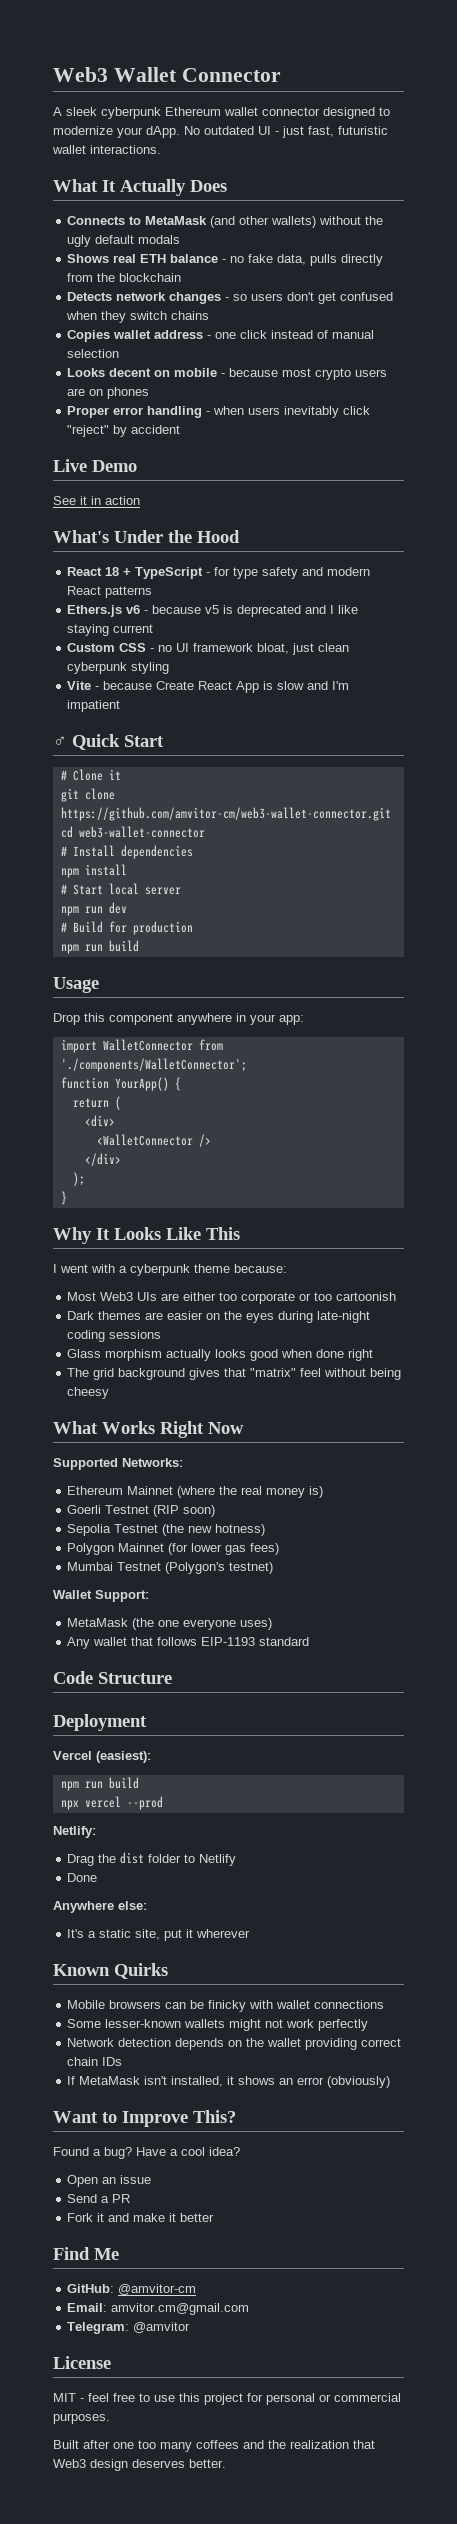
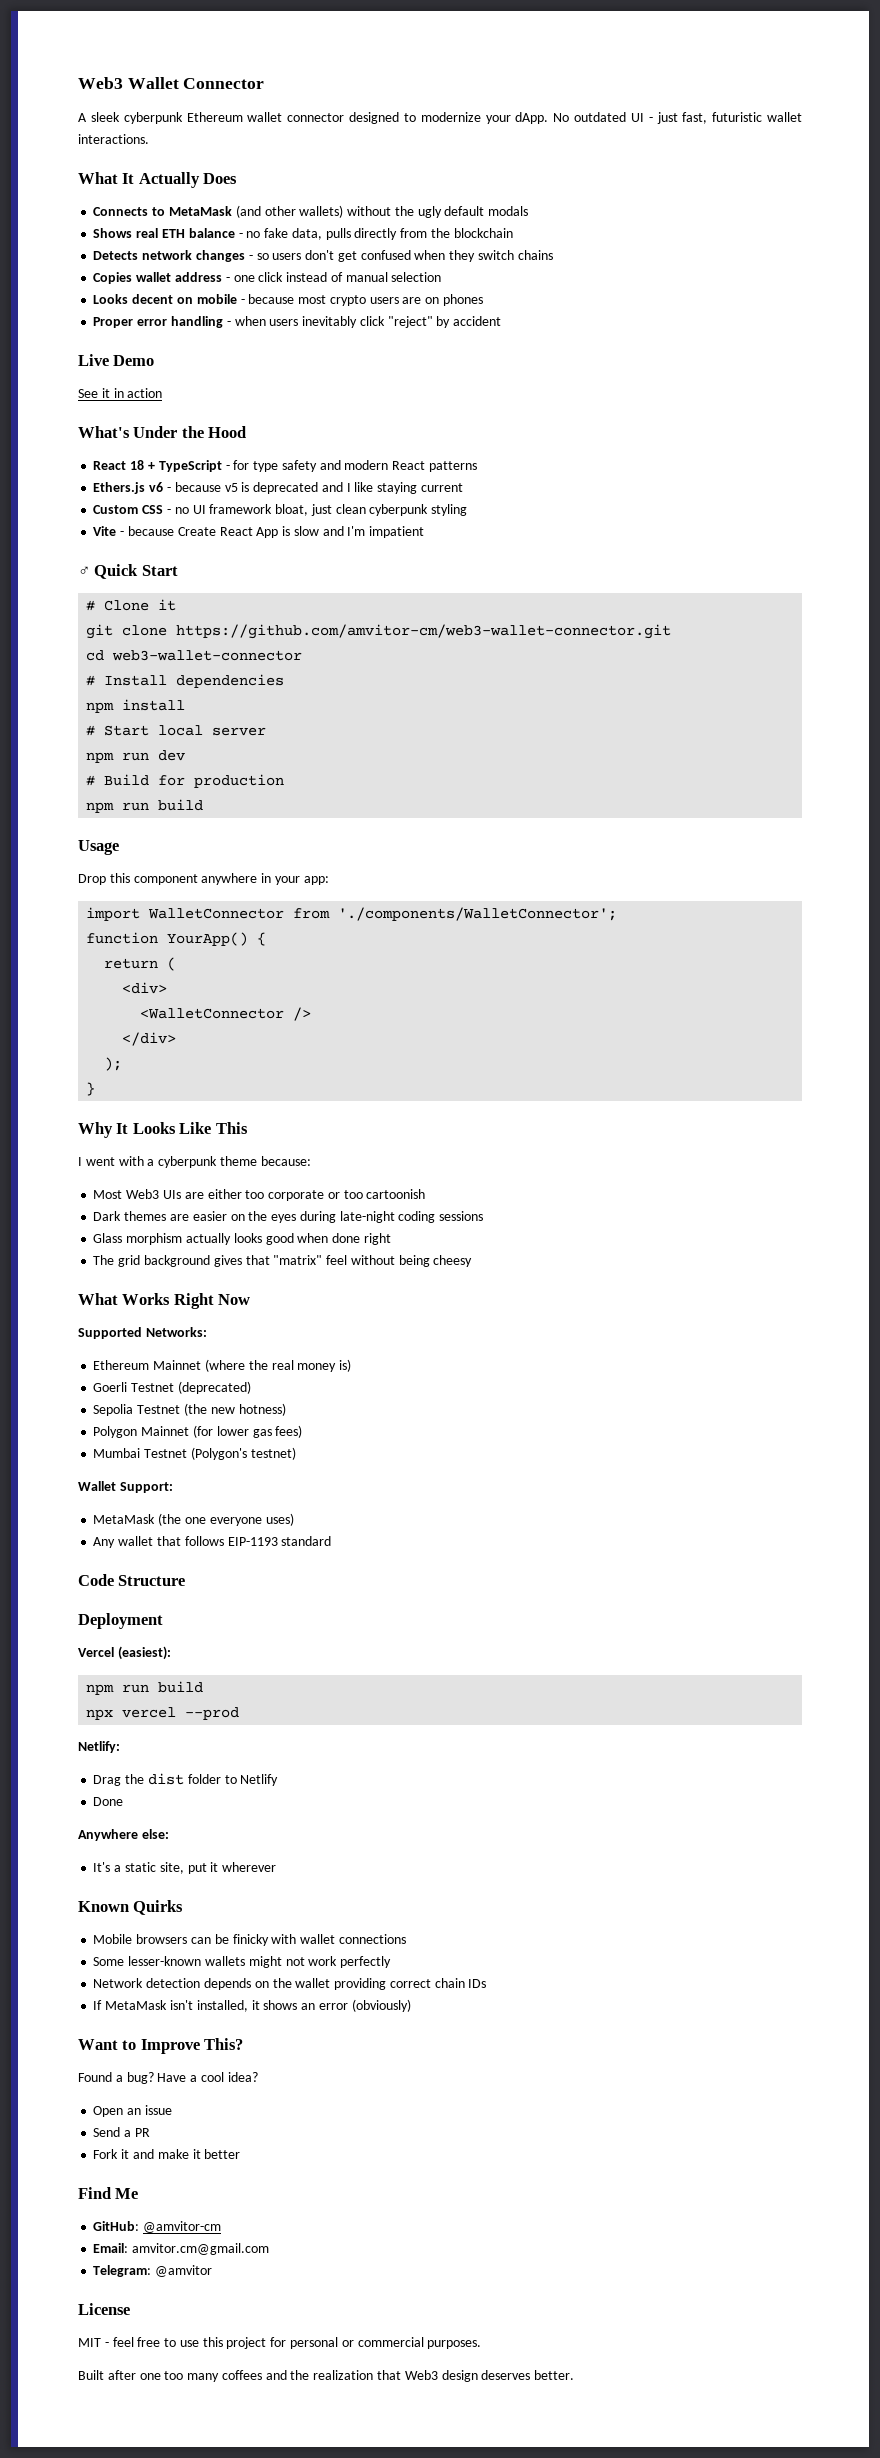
[153,1505,216,1517] (RIP soon) -> [177,1381,251,1394] (deprecated)

